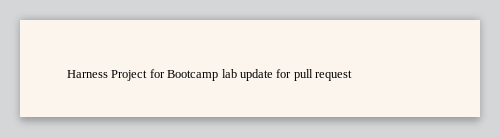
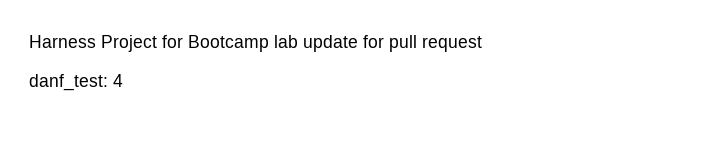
(352, 75) none -> [29,74,123,91] // danf_test: 4

